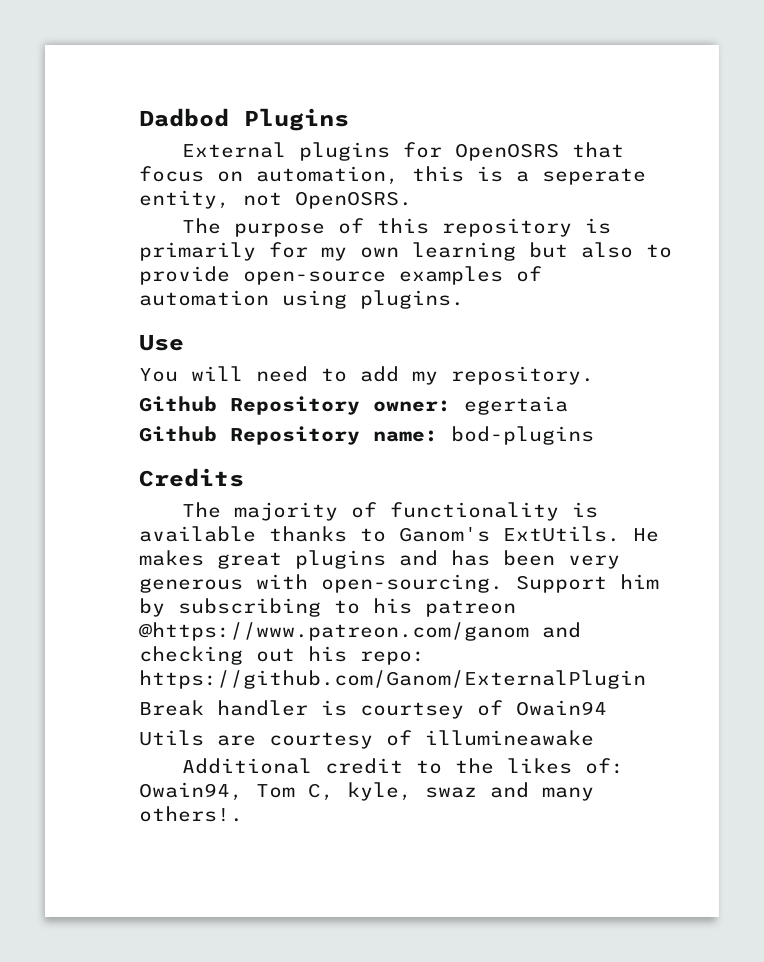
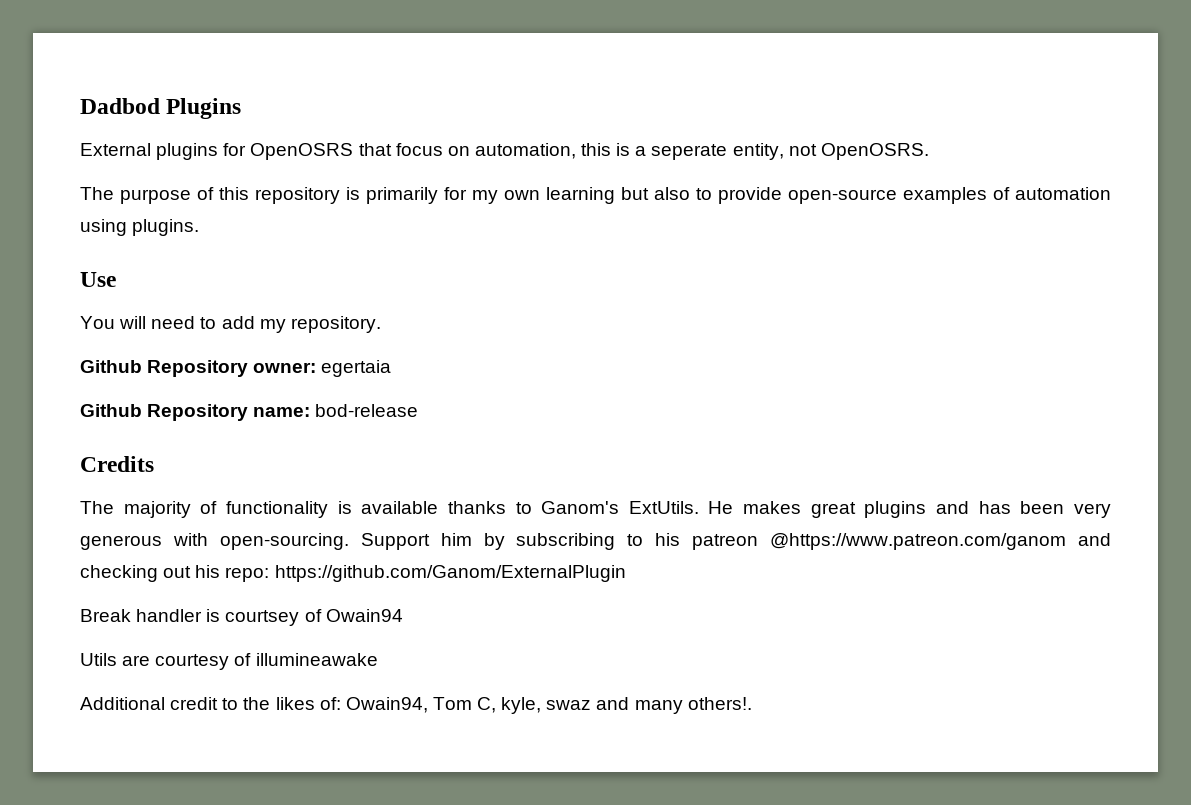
[451,426,594,445] bod-plugins -> [315,404,419,417] bod-release

